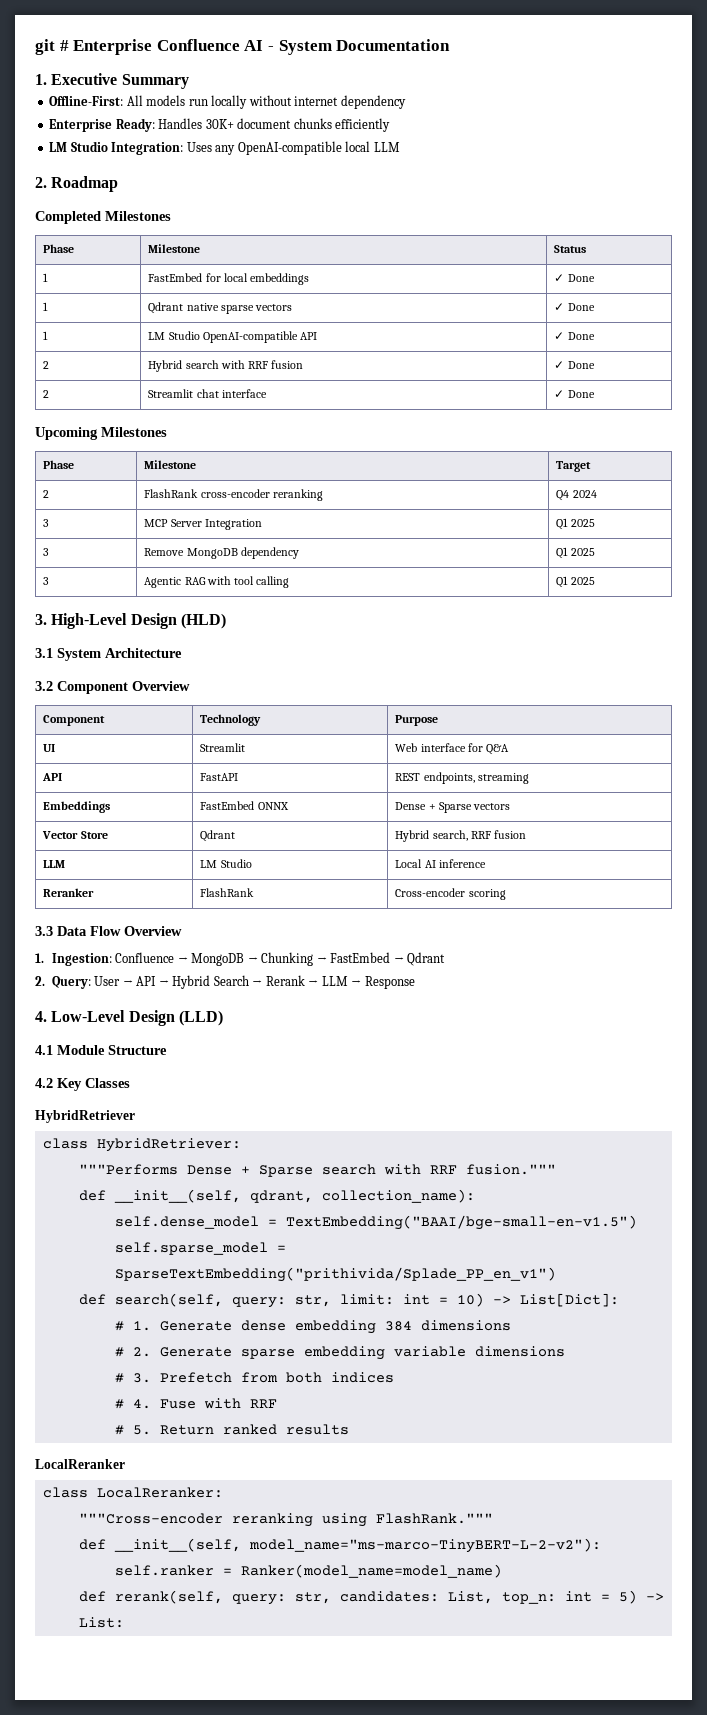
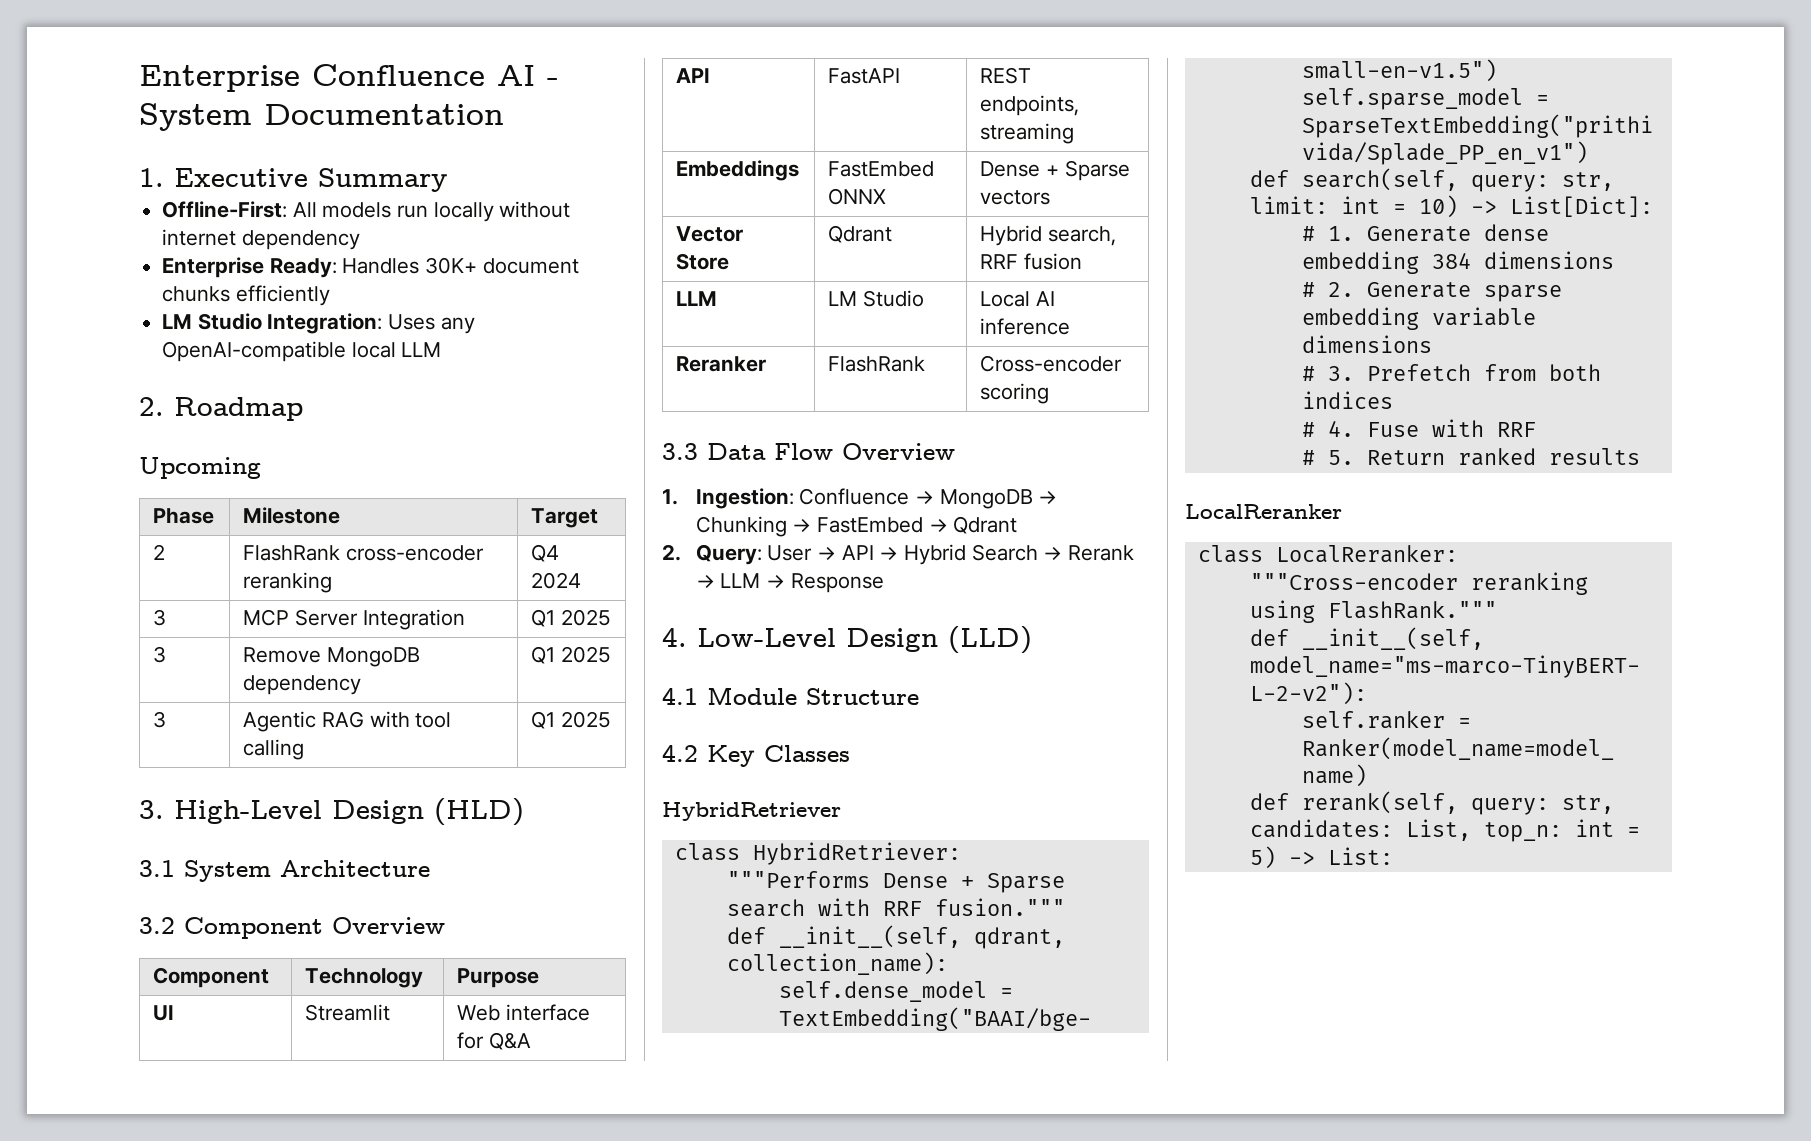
[35,39,69,55] git # -> (139, 78) none
[35,211,171,224] [43,244,75,253] [148,244,201,253] [554,245,587,253] [43,273,49,282] [148,273,309,285] [554,274,595,282] [43,302,49,311] [148,302,292,314] [554,303,595,311] [43,331,49,340] [148,331,317,343] [554,332,595,340] [43,361,50,369] [148,360,303,372] [554,361,595,369] [43,390,50,398] [148,389,267,398] [554,390,595,398] // Completed Milestones // Phase | Milestone | Status // 1 | FastEmbed for local embeddings | ✓ Done // 1 | Qdrant native sparse vectors | ✓ Done // 1 | LM Studio OpenAI-compatible API | ✓ Done // 2 | Hybrid search with RRF fusion | ✓ Done // 2 | Streamlit chat interface | ✓ Done -> (303, 409) none
[101,427,167,437] Milestones -> (261, 468) none

